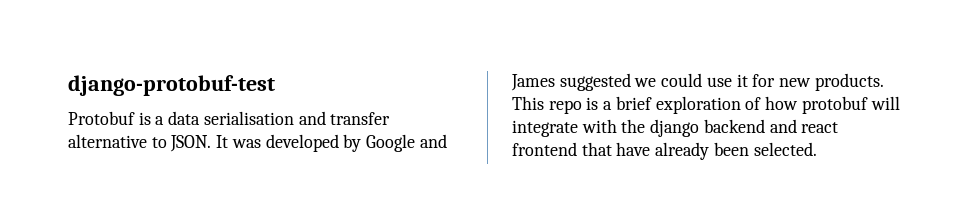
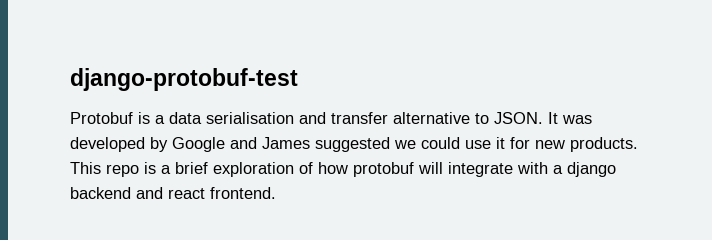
[621,119,646,133] the -> [553,165,563,174] a
[512,142,817,160] frontend that have already been selected. -> [210,187,276,199] frontend.

